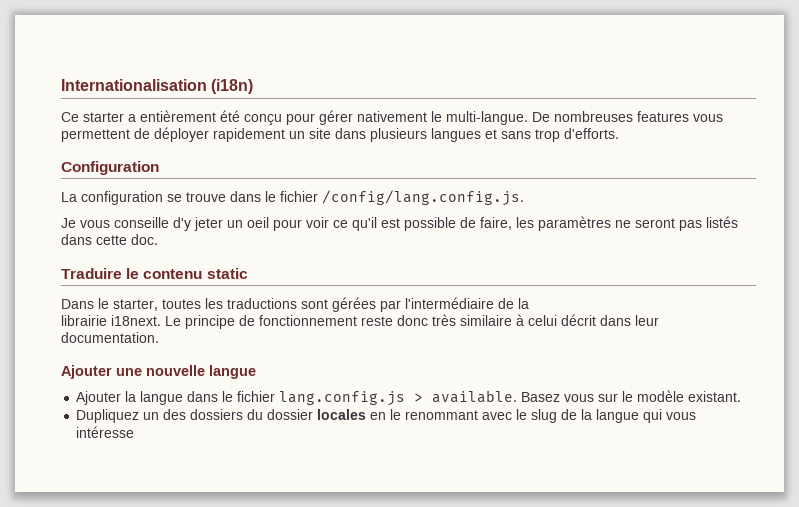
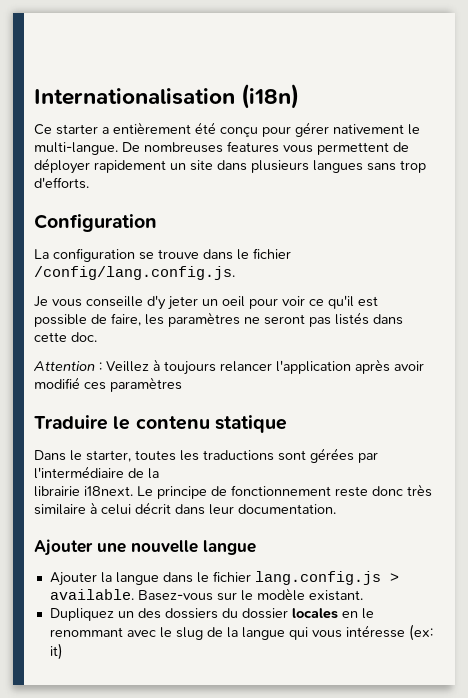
[485,129,497,139] et -> (363, 166) none
(158, 239) none -> [33,359,424,375] [34,377,182,392] // Attention : Veillez à toujours relancer l'application après avoir modifié ces paramètres
[206,268,248,279] static -> [214,415,287,433] statique
[521,392,595,402] Basez vous -> [137,590,213,601] Basez-vous
(135, 432) none -> [408,624,433,641] [49,643,63,660] (ex: it)

